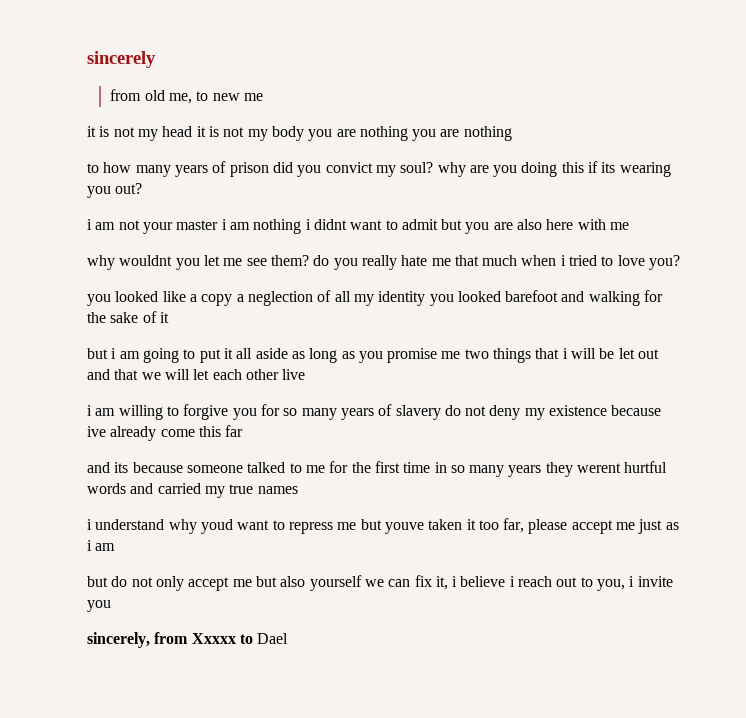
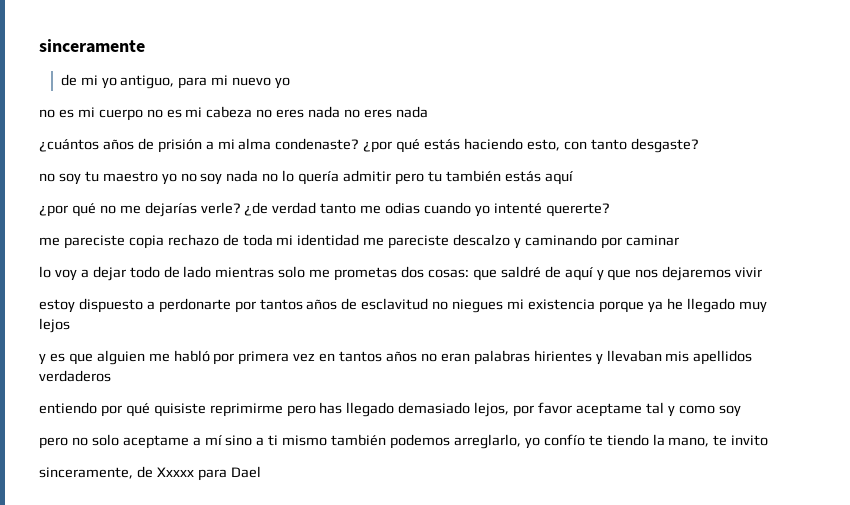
[87,51,156,68] [110,89,263,104] [87,126,512,141] [87,161,671,177] [87,183,143,198] [87,219,630,234] [87,255,681,270] [87,290,664,306] [87,311,169,323] [87,348,660,363] [87,369,306,380] [87,404,662,420] [87,425,244,441] [87,461,668,477] [87,483,298,498] [87,518,679,534] [87,540,116,551] [87,575,673,591] [87,600,111,612] [87,632,253,648] sincerely // from old me, to new me // it is not my head it is not my body you are nothing you are nothing // to how many years of prison did you convict my soul? why are you doing this if its wearing you out? // i am not your master i am nothing i didnt want to admit but you are also here with me // why wouldnt you let me see them? do you really hate me that much when i tried to love you? // you looked like a copy a neglection of all my identity you looked barefoot and walking for the sake of it // but i am going to put it all aside as long as you promise me two things that i will be let out and that we will let each other live // i am willing to forgive you for so many years of slavery do not deny my existence because ive already come this far // and its because someone talked to me for the first time in so many years they werent hurtful words and carried my true names // i understand why youd want to repress me but youve taken it too far, please accept me just as i am // but do not only accept me but also yourself we can fix it, i believe i reach out to you, i invite you // sincerely, from Xxxxx to -> [39,39,145,53] [60,74,291,89] [39,106,428,121] [39,138,699,153] [39,170,574,185] [39,202,610,217] [39,234,679,249] [39,266,763,281] [39,298,767,313] [39,318,70,333] [39,350,753,365] [39,370,111,382] [39,402,741,417] [39,434,769,449] [39,466,227,481] sinceramente // de mi yo antiguo, para mi nuevo yo // no es mi cuerpo no es mi cabeza no eres nada no eres nada // ¿cuántos años de prisión a mi alma condenaste? ¿por qué estás haciendo esto, con tanto desgaste? // no soy tu maestro yo no soy nada no lo quería admitir pero tu también estás aquí // ¿por qué no me dejarías verle? ¿de verdad tanto me odias cuando yo intenté quererte? // me pareciste copia rechazo de toda mi identidad me pareciste descalzo y caminando por caminar // lo voy a dejar todo de lado mientras solo me prometas dos cosas: que saldré de aquí y que nos dejaremos vivir // estoy dispuesto a perdonarte por tantos años de esclavitud no niegues mi existencia porque ya he llegado muy lejos // y es que alguien me habló por primera vez en tantos años no eran palabras hirientes y llevaban mis apellidos verdaderos // entiendo por qué quisiste reprimirme pero has llegado demasiado lejos, por favor aceptame tal y como soy // pero no solo aceptame a mí sino a ti mismo también podemos arreglarlo, yo confío te tiendo la mano, te invito // sinceramente, de Xxxxx para

